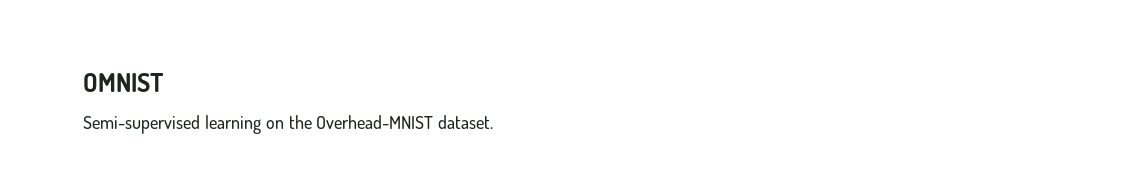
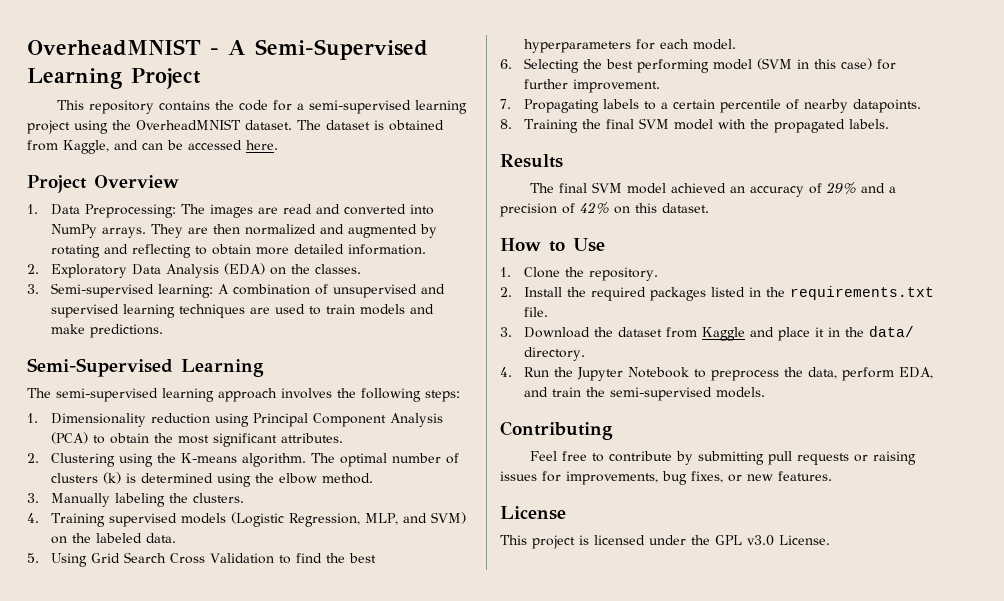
[83,73,164,92] [83,115,494,134] OMNIST // Semi-supervised learning on the Overhead-MNIST dataset. -> [27,39,428,60] [27,68,201,89] [56,100,467,114] [27,119,444,134] [27,140,278,154] [27,175,179,193] [27,204,435,218] [51,224,438,238] [51,244,427,258] [27,263,362,278] [27,283,446,298] [51,304,435,318] [51,324,164,338] [27,358,264,377] [27,388,460,402] [27,413,444,427] [51,432,344,447] [27,453,460,467] [51,472,374,487] [27,493,245,507] [27,512,467,527] [51,533,177,544] [27,552,377,567] [524,39,737,53] [500,58,897,73] [524,79,661,93] [500,99,922,113] [500,118,890,133] [500,154,563,168] [529,182,896,197] [500,202,709,217] [500,238,605,252] [500,267,659,281] [500,286,935,301] [524,307,549,317] [500,326,915,341] [524,347,586,361] [500,367,934,381] [524,387,766,401] [500,421,613,440] [529,451,916,465] [500,471,832,485] [500,506,566,520] [500,535,830,549] OverheadMNIST - A Semi-Supervised Learning Project // This repository contains the code for a semi-supervised learning project using the OverheadMNIST dataset. The dataset is obtained from Kaggle, and can be accessed here. // Project Overview // 1. Data Preprocessing: The images are read and converted into NumPy arrays. They are then normalized and augmented by rotating and reflecting to obtain more detailed information. // 2. Exploratory Data Analysis (EDA) on the classes. // 3. Semi-supervised learning: A combination of unsupervised and supervised learning techniques are used to train models and make predictions. // Semi-Supervised Learning // The semi-supervised learning approach involves the following steps: // 1. Dimensionality reduction using Principal Component Analysis (PCA) to obtain the most significant attributes. // 2. Clustering using the K-means algorithm. The optimal number of clusters (k) is determined using the elbow method. // 3. Manually labeling the clusters. // 4. Training supervised models (Logistic Regression, MLP, and SVM) on the labeled data. // 5. Using Grid Search Cross Validation to find the best hyperparameters for each model. // 6. Selecting the best performing model (SVM in this case) for further improvement. // 7. Propagating labels to a certain percentile of nearby datapoints. // 8. Training the final SVM model with the propagated labels. // Results // The final SVM model achieved an accuracy of 29% and a precision of 42% on this dataset. // How to Use // 1. Clone the repository. // 2. Install the required packages listed in the requirements.txt file. // 3. Download the dataset from Kaggle and place it in the data/ directory. // 4. Run the Jupyter Notebook to preprocess the data, perform EDA, and train the semi-supervised models. // Contributing // Feel free to contribute by submitting pull requests or raising issues for improvements, bug fixes, or new features. // License // This project is licensed under the GPL v3.0 License.

